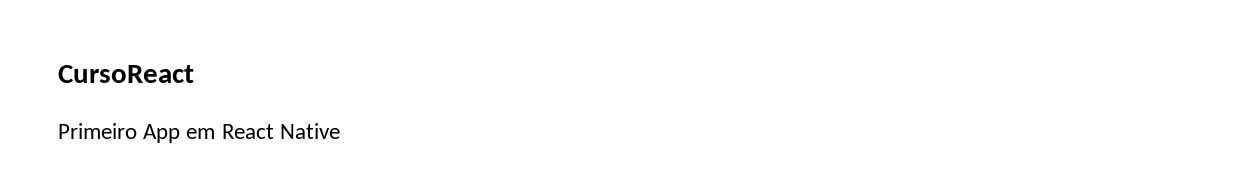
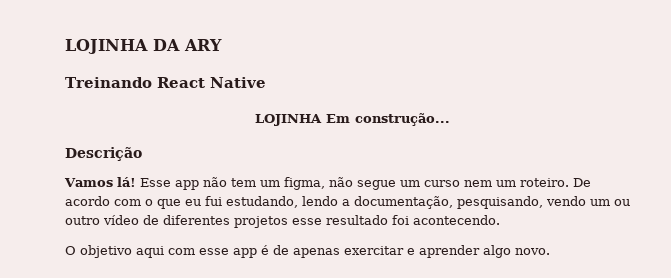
[58,65,194,83] [58,123,340,143] CursoReact // Primeiro App em React Native -> [65,39,222,54] [65,77,266,88] [254,113,450,126] [65,147,142,161] [64,177,591,190] [65,196,630,209] [65,215,500,228] [65,245,550,258] LOJINHA DA ARY // Treinando React Native // LOJINHA Em construção... // Descrição // Vamos lá! Esse app não tem um figma, não segue um curso nem um roteiro. De acordo com o que eu fui estudando, lendo a documentação, pesquisando, vendo um ou outro vídeo de diferentes projetos esse resultado foi acontecendo. // O objetivo aqui com esse app é de apenas exercitar e aprender algo novo.

